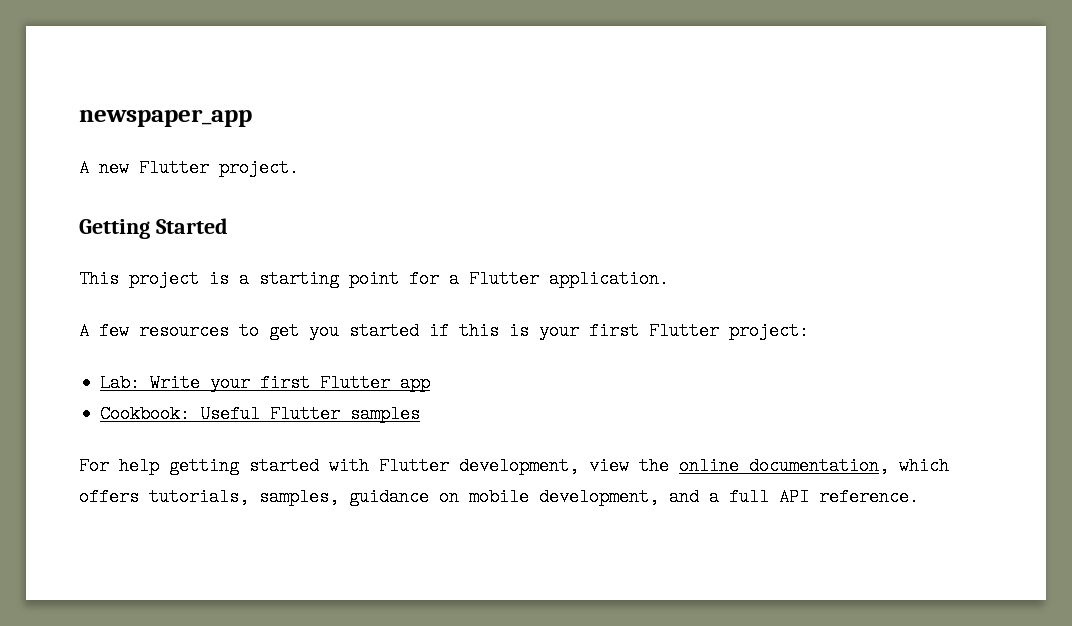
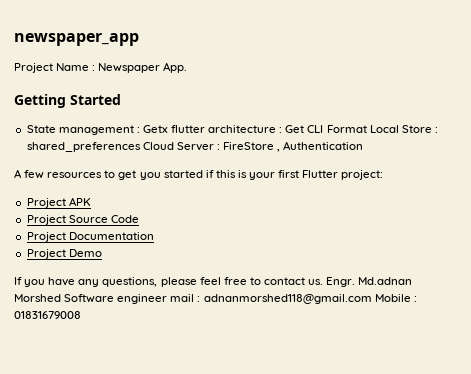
[79,159,299,177] [79,218,228,239] [79,270,669,288] A new Flutter project. // Getting Started // This project is a starting point for a Flutter application. -> [14,62,188,73] [14,94,121,108] [26,125,438,135] [26,141,364,152] Project Name : Newspaper App. // Getting Started // State management : Getx flutter architecture : Get CLI Format Local Store : shared_preferences Cloud Server : FireStore , Authentication
[100,374,431,392] [100,405,421,423] [79,457,949,475] [79,488,919,506] Lab: Write your first Flutter app // Cookbook: Useful Flutter samples // For help getting started with Flutter development, view the online documentation, which offers tutorials, samples, guidance on mobile development, and a full API reference. -> [26,197,91,208] [26,215,139,225] [26,232,154,242] [26,249,102,259] [14,277,413,287] [14,294,417,304] [14,311,81,319] Project APK // Project Source Code // Project Documentation // Project Demo // If you have any questions, please feel free to contact us. Engr. Md.adnan Morshed Software engineer mail : adnanmorshed118@gmail.com Mobile : 01831679008

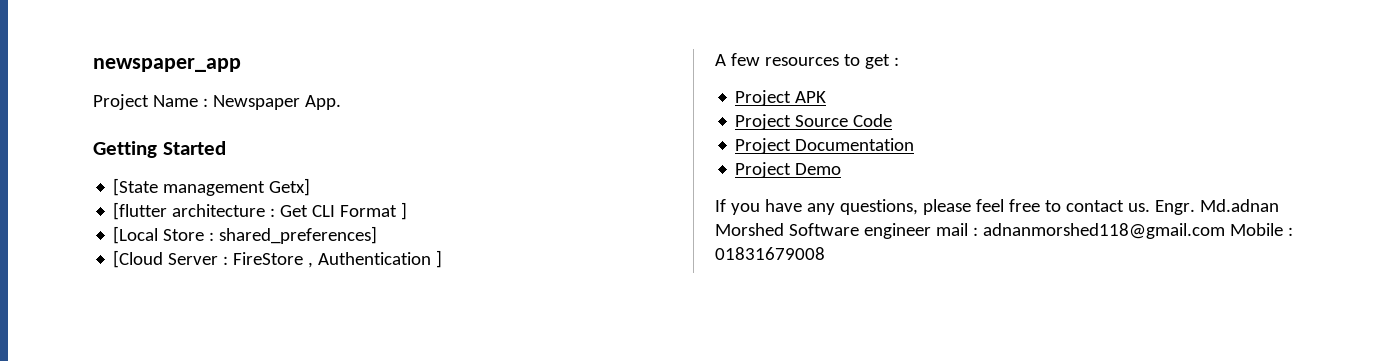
[26,125,206,135] State management : Getx flutter -> [113,178,311,196] [113,202,168,220] [State management Getx] // [flutter
[369,125,438,133] [26,142,174,152] Local Store : shared_preferences Cloud -> [401,202,408,220] [113,226,378,244] [113,250,164,268] ] // [Local Store : shared_preferences] // [Cloud
(364, 145) none -> [436,250,443,268] ]
[139,170,384,180] you started if this is your first Flutter project: -> [893,57,899,66] :

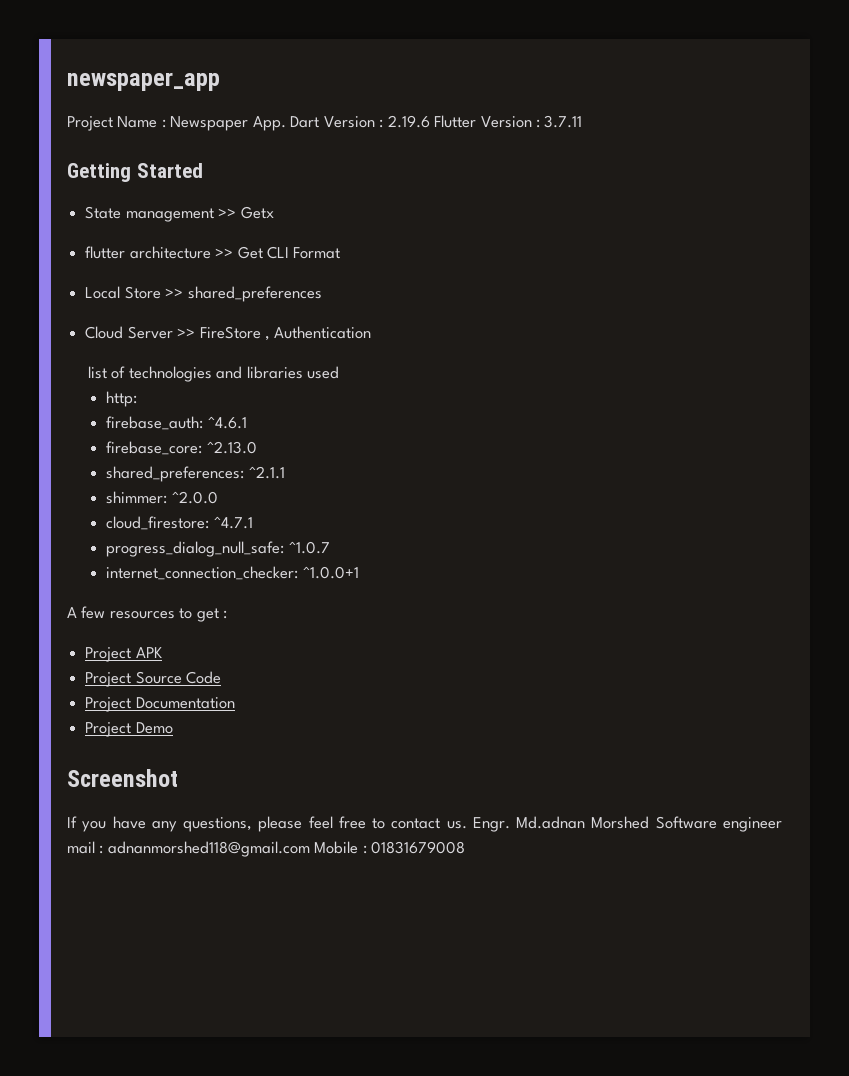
[93,141,226,158] [113,178,311,196] [113,202,408,220] [113,226,378,244] [113,250,443,268] // Getting Started // [State management Getx] // [flutter architecture : Get CLI Format ] // [Local Store : shared_preferences] // [Cloud Server : FireStore , Authentication ] -> [290,115,583,128] [67,163,203,182] [85,206,274,222] [85,246,341,259] [85,286,322,302] [85,326,372,341] [87,366,340,382] [106,391,138,407] [106,416,247,430] [106,441,257,455] [106,466,285,482] [106,491,218,504] [106,516,253,530] [106,541,330,557] [106,566,359,580] Dart Version : 2.19.6 Flutter Version : 3.7.11 // Getting Started // State management >> Getx // flutter architecture >> Get CLI Format // Local Store >> shared_preferences // Cloud Server >> FireStore , Authentication // list of technologies and libraries used // http: // firebase_auth: ^4.6.1 // firebase_core: ^2.13.0 // shared_preferences: ^2.1.1 // shimmer: ^2.0.0 // cloud_firestore: ^4.7.1 // progress_dialog_null_safe: ^1.0.7 // internet_connection_checker: ^1.0.0+1
(842, 169) none -> [67,769,178,787] // Screenshot

